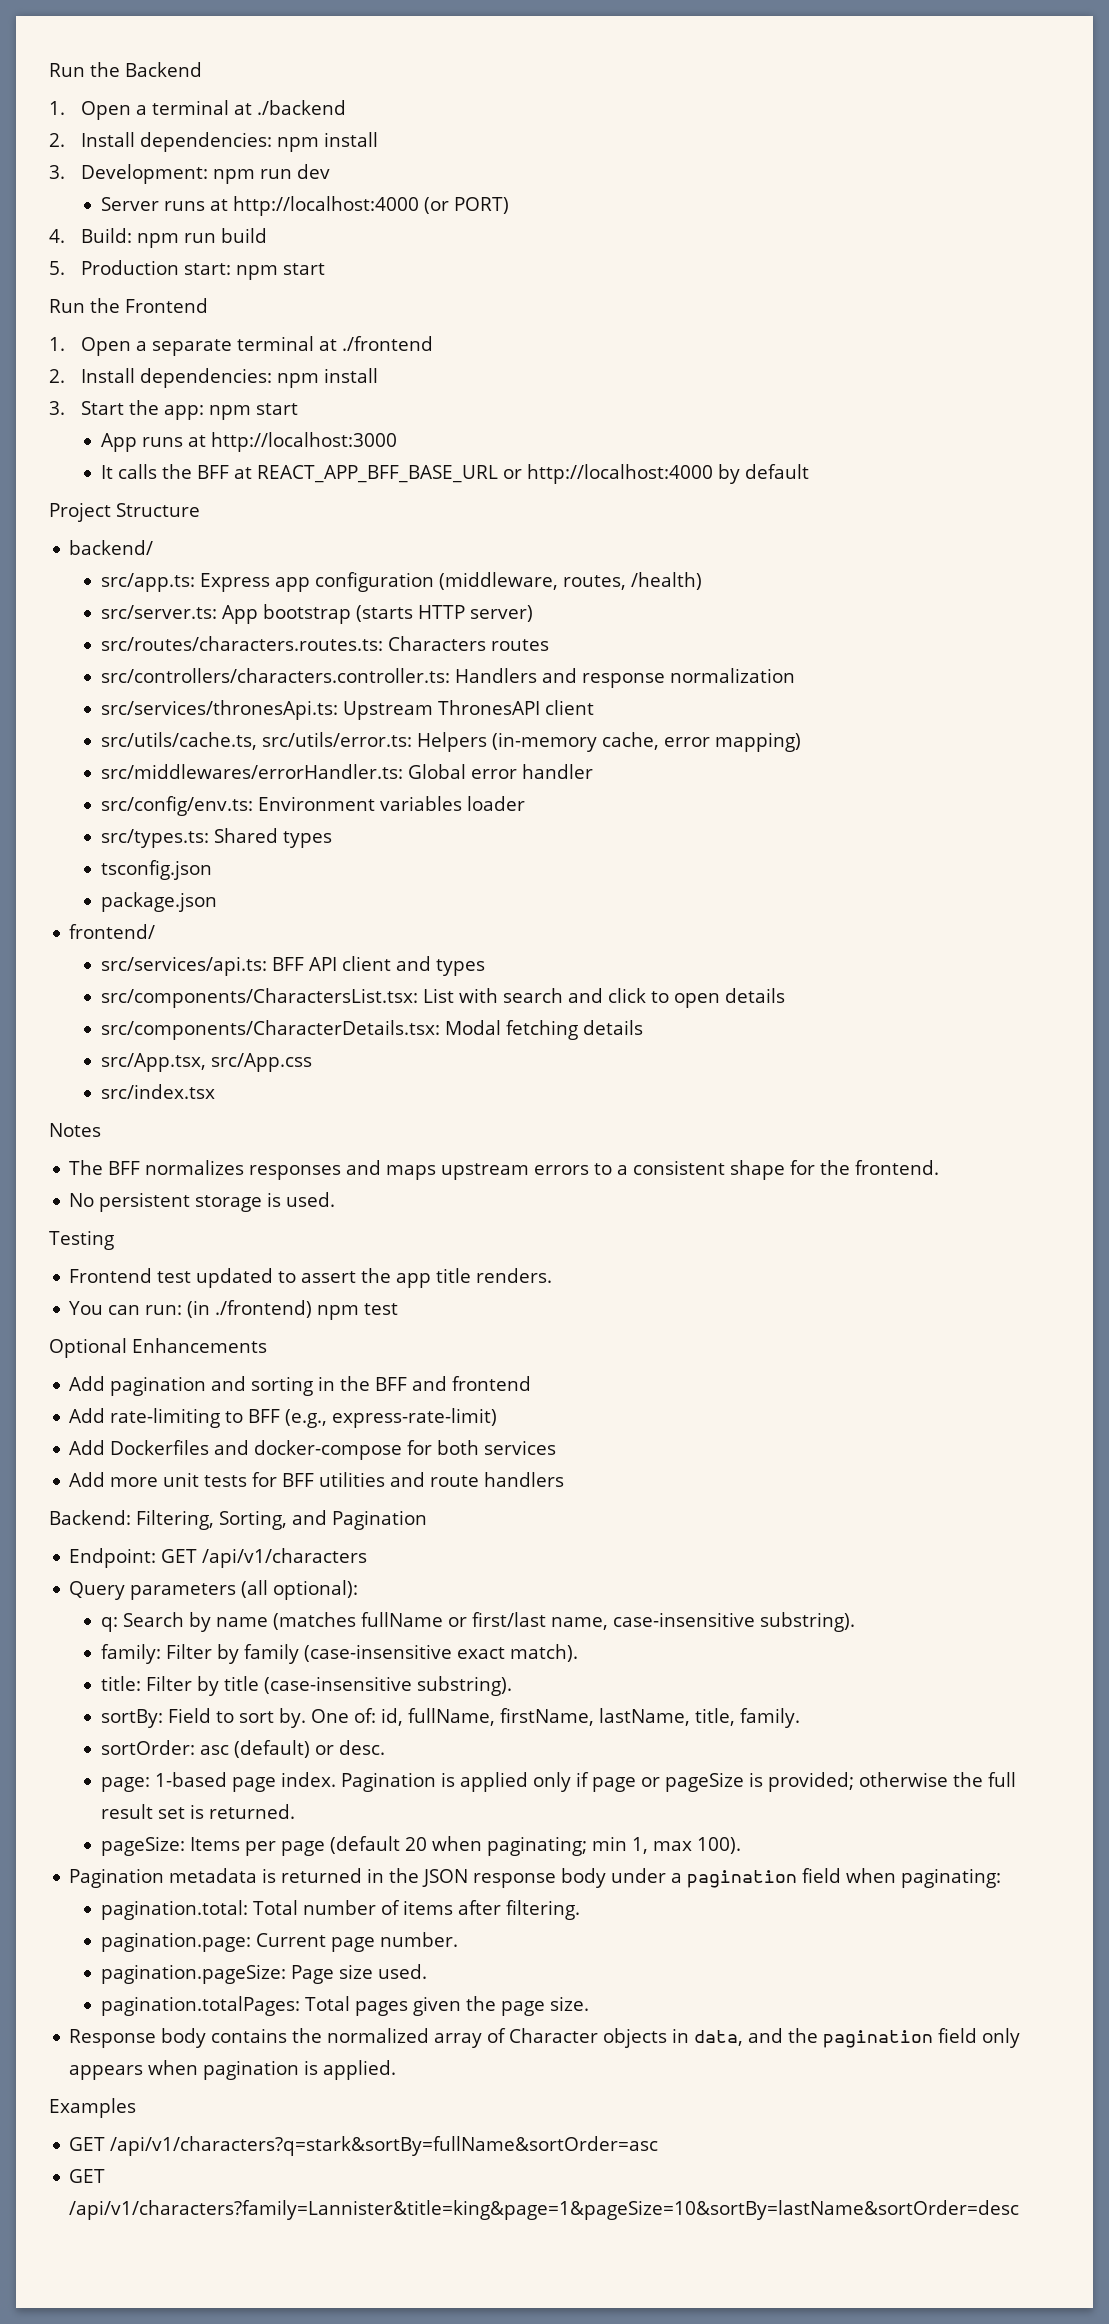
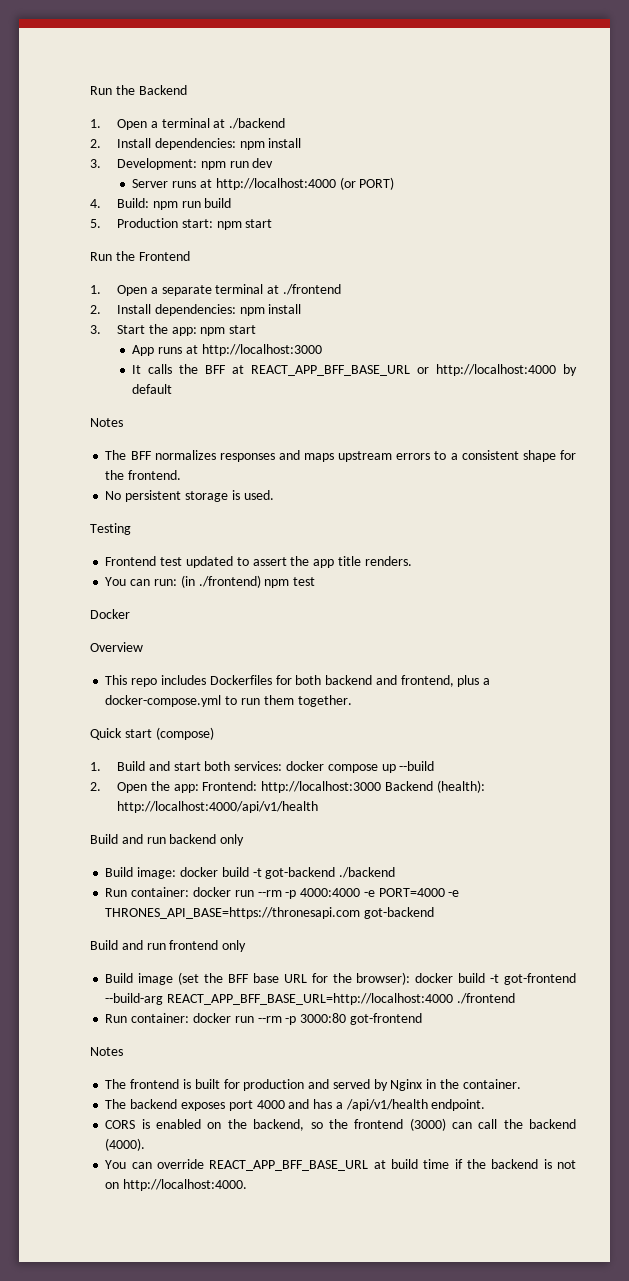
[49,502,200,522] [69,540,154,555] [101,572,703,592] [101,604,534,624] [101,636,550,651] [101,668,796,688] [101,700,595,720] [101,732,802,752] [101,764,594,779] [101,796,526,816] [101,828,333,848] [101,860,213,880] [101,892,218,912] [69,924,156,939] [101,956,486,976] [101,988,786,1008] [101,1020,644,1040] [101,1053,313,1072] [101,1084,216,1099] // Project Structure // backend/ // src/app.ts: Express app configuration (middleware, routes, /health) // src/server.ts: App bootstrap (starts HTTP server) // src/routes/characters.routes.ts: Characters routes // src/controllers/characters.controller.ts: Handlers and response normalization // src/services/thronesApi.ts: Upstream ThronesAPI client // src/utils/cache.ts, src/utils/error.ts: Helpers (in-memory cache, error mapping) // src/middlewares/errorHandler.ts: Global error handler // src/config/env.ts: Environment variables loader // src/types.ts: Shared types // tsconfig.json // package.json // frontend/ // src/services/api.ts: BFF API client and types // src/components/CharactersList.tsx: List with search and click to open details // src/components/CharacterDetails.tsx: Modal fetching details // src/App.tsx, src/App.css // src/index.tsx -> (173, 389) none
[49,1338,267,1358] [69,1376,532,1396] [69,1408,498,1428] [69,1440,557,1460] [69,1472,565,1487] [49,1510,427,1530] [69,1548,368,1568] [69,1580,359,1600] [101,1612,856,1632] [101,1644,579,1664] [101,1676,513,1696] [101,1708,801,1728] [101,1740,386,1758] [101,1772,1017,1792] [101,1804,296,1819] [101,1836,742,1856] [69,1868,1002,1888] [101,1900,581,1920] [101,1932,459,1952] [101,1964,428,1984] [101,1996,590,2016] [69,2028,1021,2048] [69,2060,397,2080] [49,2098,136,2118] [69,2136,659,2156] [69,2169,106,2183] [69,2200,1020,2220] Optional Enhancements // Add pagination and sorting in the BFF and frontend // Add rate-limiting to BFF (e.g., express-rate-limit) // Add Dockerfiles and docker-compose for both services // Add more unit tests for BFF utilities and route handlers // Backend: Filtering, Sorting, and Pagination // Endpoint: GET /api/v1/characters // Query parameters (all optional): // q: Search by name (matches fullName or first/last name, case-insensitive substring). // family: Filter by family (case-insensitive exact match). // title: Filter by title (case-insensitive substring). // sortBy: Field to sort by. One of: id, fullName, firstName, lastName, title, family. // sortOrder: asc (default) or desc. // page: 1-based page index. Pagination is applied only if page or pageSize is provided; otherwise the full result set is returned. // pageSize: Items per page (default 20 when paginating; min 1, max 100). // Pagination metadata is returned in the JSON response body under a pagination field when paginating: // pagination.total: Total number of items after filtering. // pagination.page: Current page number. // pagination.pageSize: Page size used. // pagination.totalPages: Total pages given the page size. // Response body contains the normalized array of Character objects in data, and the pagination field only appears when pagination is applied. // Examples // GET /api/v1/characters?q=stark&sortBy=fullName&sortOrder=asc // GET /api/v1/characters?family=Lannister&title=king&page=1&pageSize=10&sortBy=lastName&sortOrder=desc -> [90,609,130,619] [90,642,143,652] [105,675,491,687] [105,695,352,707] [90,727,214,740] [90,761,435,773] [90,780,485,793] [117,801,319,813] [90,834,245,846] [105,867,396,879] [105,887,460,899] [105,907,435,919] [90,940,247,952] [105,972,576,985] [105,993,515,1005] [105,1013,422,1025] [90,1047,123,1056] [105,1079,521,1091] [105,1099,486,1111] [105,1118,577,1131] [105,1138,146,1151] [105,1159,576,1171] [105,1179,248,1191] Docker // Overview // This repo includes Dockerfiles for both backend and frontend, plus a docker-compose.yml to run them together. // Quick start (compose) // 1. Build and start both services: docker compose up --build // 2. Open the app: Frontend: http://localhost:3000 Backend (health): http://localhost:4000/api/v1/health // Build and run backend only // Build image: docker build -t got-backend ./backend // Run container: docker run --rm -p 4000:4000 -e PORT=4000 -e THRONES_API_BASE=https://thronesapi.com got-backend // Build and run frontend only // Build image (set the BFF base URL for the browser): docker build -t got-frontend --build-arg REACT_APP_BFF_BASE_URL=http://localhost:4000 ./frontend // Run container: docker run --rm -p 3000:80 got-frontend // Notes // The frontend is built for production and served by Nginx in the container. // The backend exposes port 4000 and has a /api/v1/health endpoint. // CORS is enabled on the backend, so the frontend (3000) can call the backend (4000). // You can override REACT_APP_BFF_BASE_URL at build time if the backend is not on http://localhost:4000.

